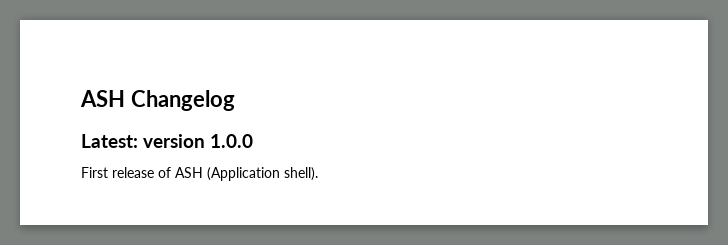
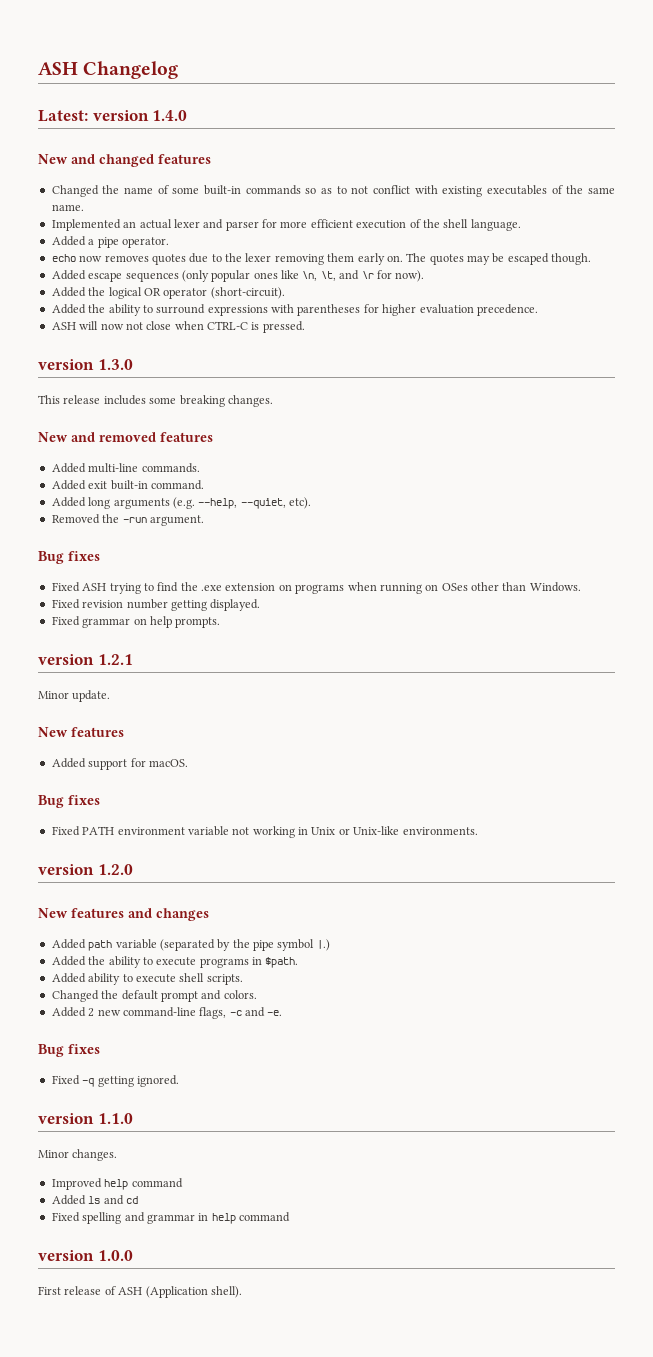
(206, 141) none -> [152,110,188,121] [38,154,211,167] [51,185,616,197] [51,204,84,211] [51,219,521,231] [51,236,169,248] [51,253,592,265] [51,270,425,282] [51,287,285,299] [51,304,538,316] [51,321,305,333] [38,359,133,370] [38,395,273,407] [38,432,213,442] [51,463,200,473] [51,480,204,490] [51,497,311,509] [51,514,204,526] [38,551,100,564] [51,582,581,594] [51,599,261,611] [51,616,221,628] [38,654,133,665] [38,690,111,702] [38,727,124,737] [51,758,188,770] [38,795,100,808] [51,826,478,838] [38,864,133,875] [38,908,209,921] [51,939,330,951] [51,956,299,968] [51,973,243,985] [51,990,257,1002] [51,1007,283,1019] [38,1044,100,1057] [51,1075,179,1087] [38,1113,133,1124] [38,1149,118,1161] [51,1178,183,1190] [51,1195,138,1205] [51,1212,290,1224] [38,1250,94,1261] 1.4.0 // New and changed features // Changed the name of some built-in commands so as to not conflict with existing executables of the same name. // Implemented an actual lexer and parser for more efficient execution of the shell language. // Added a pipe operator. // echo now removes quotes due to the lexer removing them early on. The quotes may be escaped though. // Added escape sequences (only popular ones like \n, \t, and \r for now). // Added the logical OR operator (short-circuit). // Added the ability to surround expressions with parentheses for higher evaluation precedence. // ASH will now not close when CTRL-C is pressed. // version 1.3.0 // This release includes some breaking changes. // New and removed features // Added multi-line commands. // Added exit built-in command. // Added long arguments (e.g. --help, --quiet, etc). // Removed the -run argument. // Bug fixes // Fixed ASH trying to find the .exe extension on programs when running on OSes other than Windows. // Fixed revision number getting displayed. // Fixed grammar on help prompts. // version 1.2.1 // Minor update. // New features // Added support for macOS. // Bug fixes // Fixed PATH environment variable not working in Unix or Unix-like environments. // version 1.2.0 // New features and changes // Added path variable (separated by the pipe symbol |.) // Added the ability to execute programs in $path. // Added ability to execute shell scripts. // Changed the default prompt and colors. // Added 2 new command-line flags, -c and -e. // Bug fixes // Fixed -q getting ignored. // version 1.1.0 // Minor changes. // Improved help command // Added ls and cd // Fixed spelling and grammar in help command // version

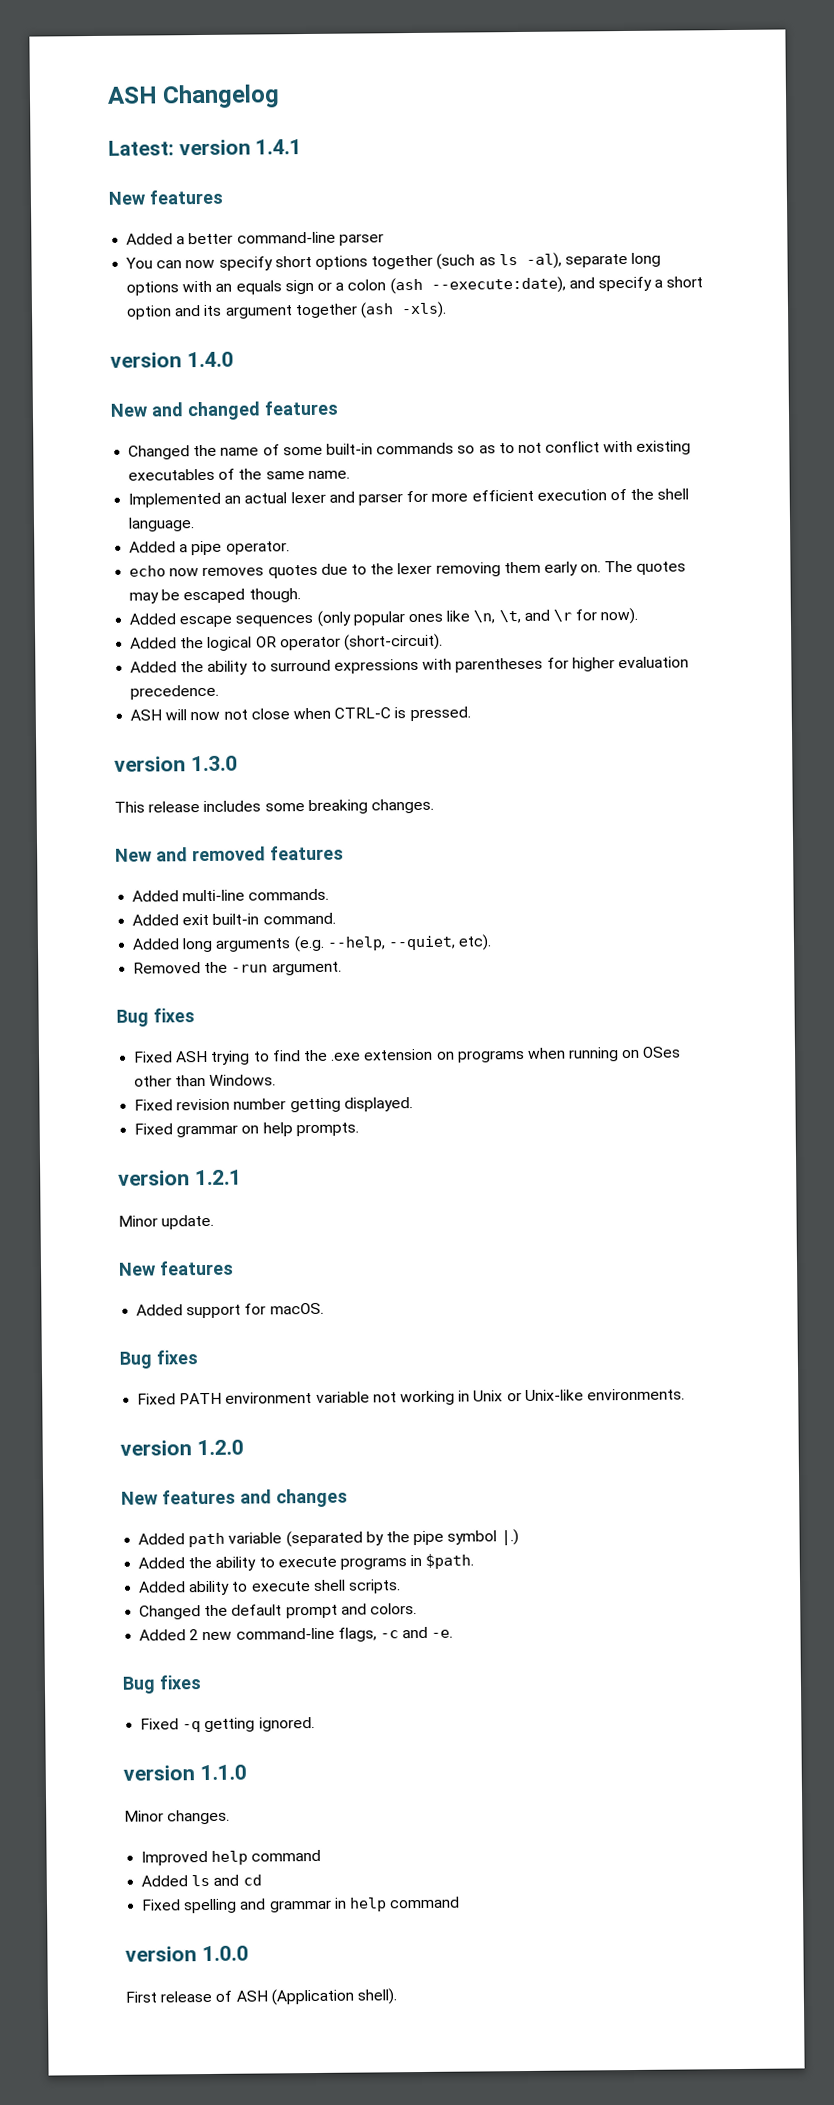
(149, 115) none -> [255,139,303,155] [108,189,223,205] [126,231,384,246] [125,252,662,271] [126,276,704,296] [126,301,447,320] [110,352,182,368] 1.4.1 // New features // Added a better command-line parser // You can now specify short options together (such as ls -al), separate long options with an equals sign or a colon (ash --execute:date), and specify a short option and its argument together (ash -xls). // version

